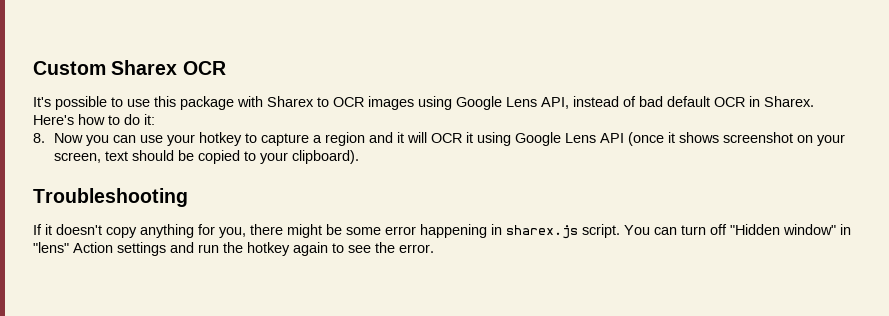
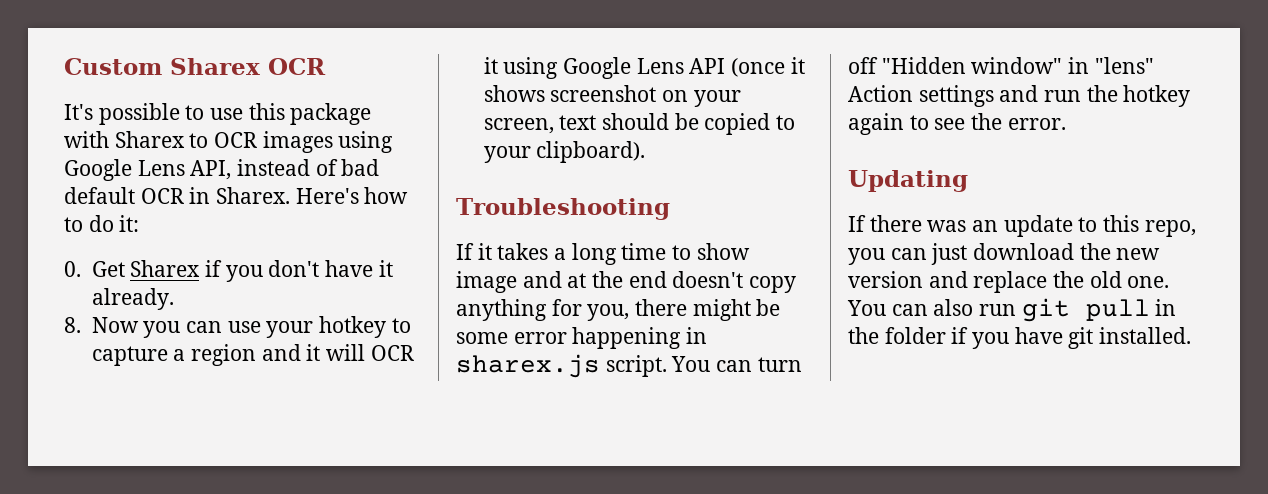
(155, 119) none -> [64,260,393,282] [91,288,174,310] // 0. Get Sharex if you don't have it already.
(52, 229) none -> [497,243,750,265] [456,271,667,293] takes a long time to show image and at the end
(434, 248) none -> [848,170,968,192] [848,215,1196,237] [848,243,1161,265] [848,271,1170,293] [847,298,1177,322] [848,327,1192,349] // Updating // If there was an update to this repo, you can just download the new version and replace the old one. You can also run git pull in the folder if you have git installed.

